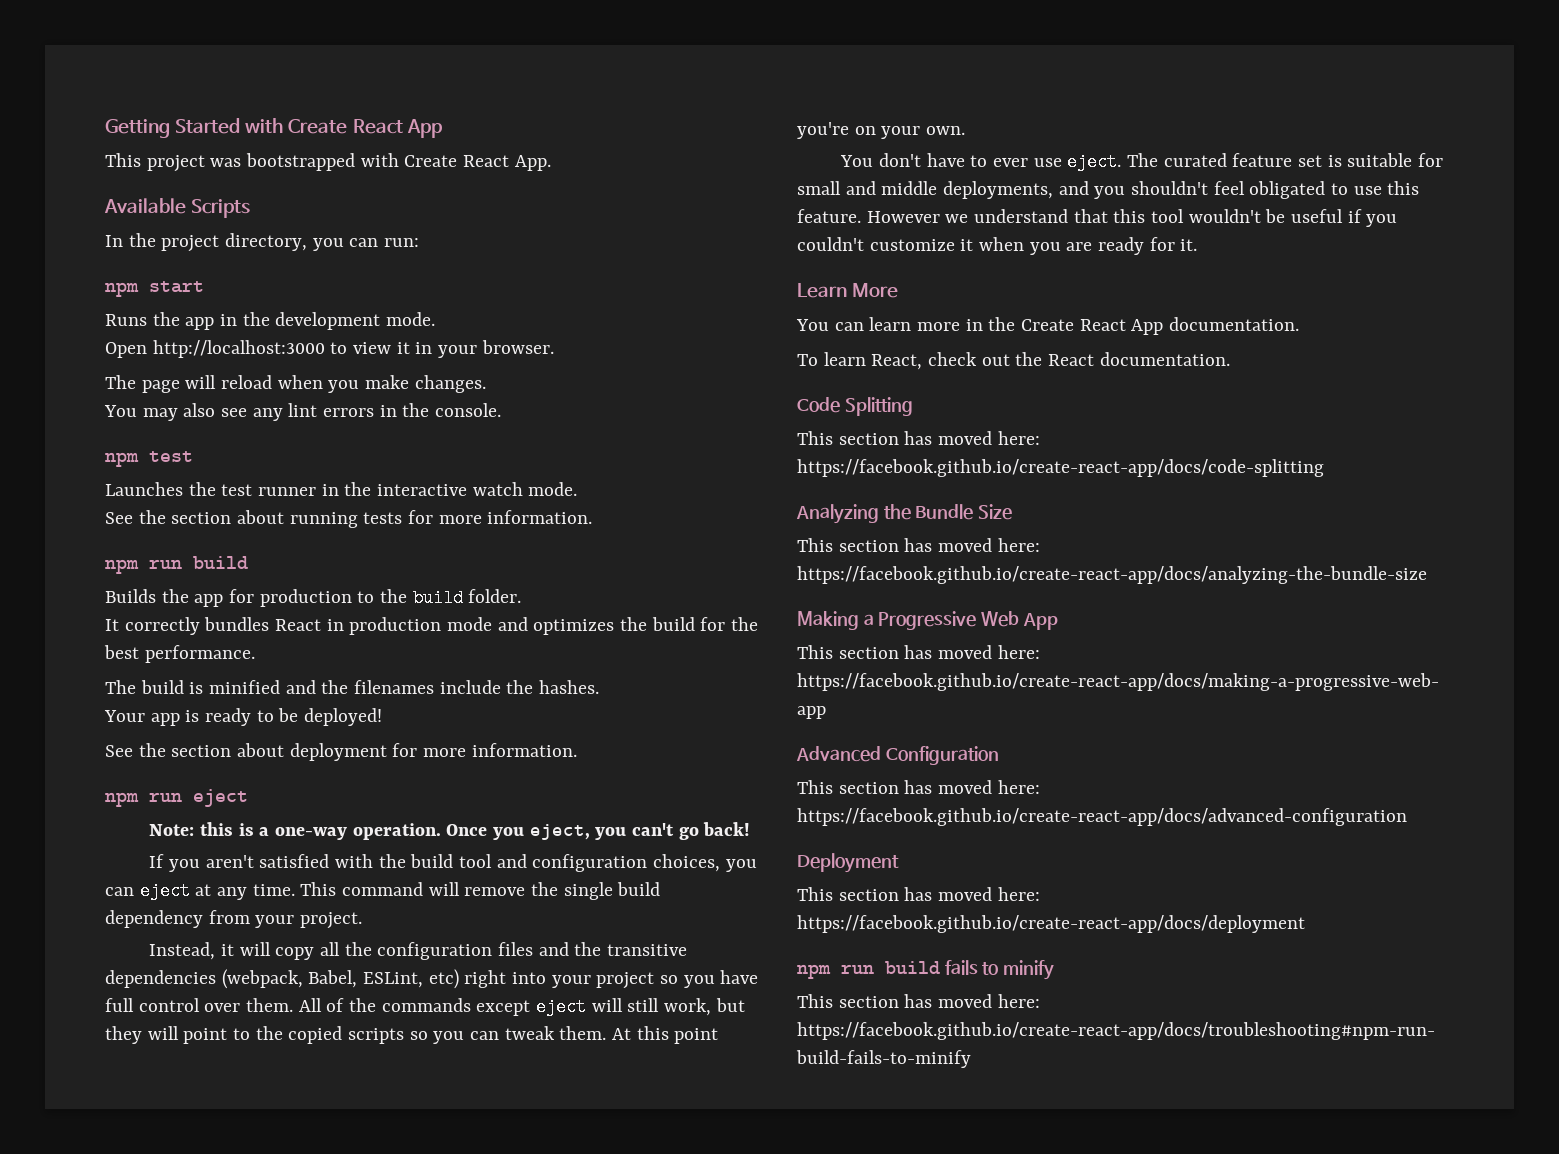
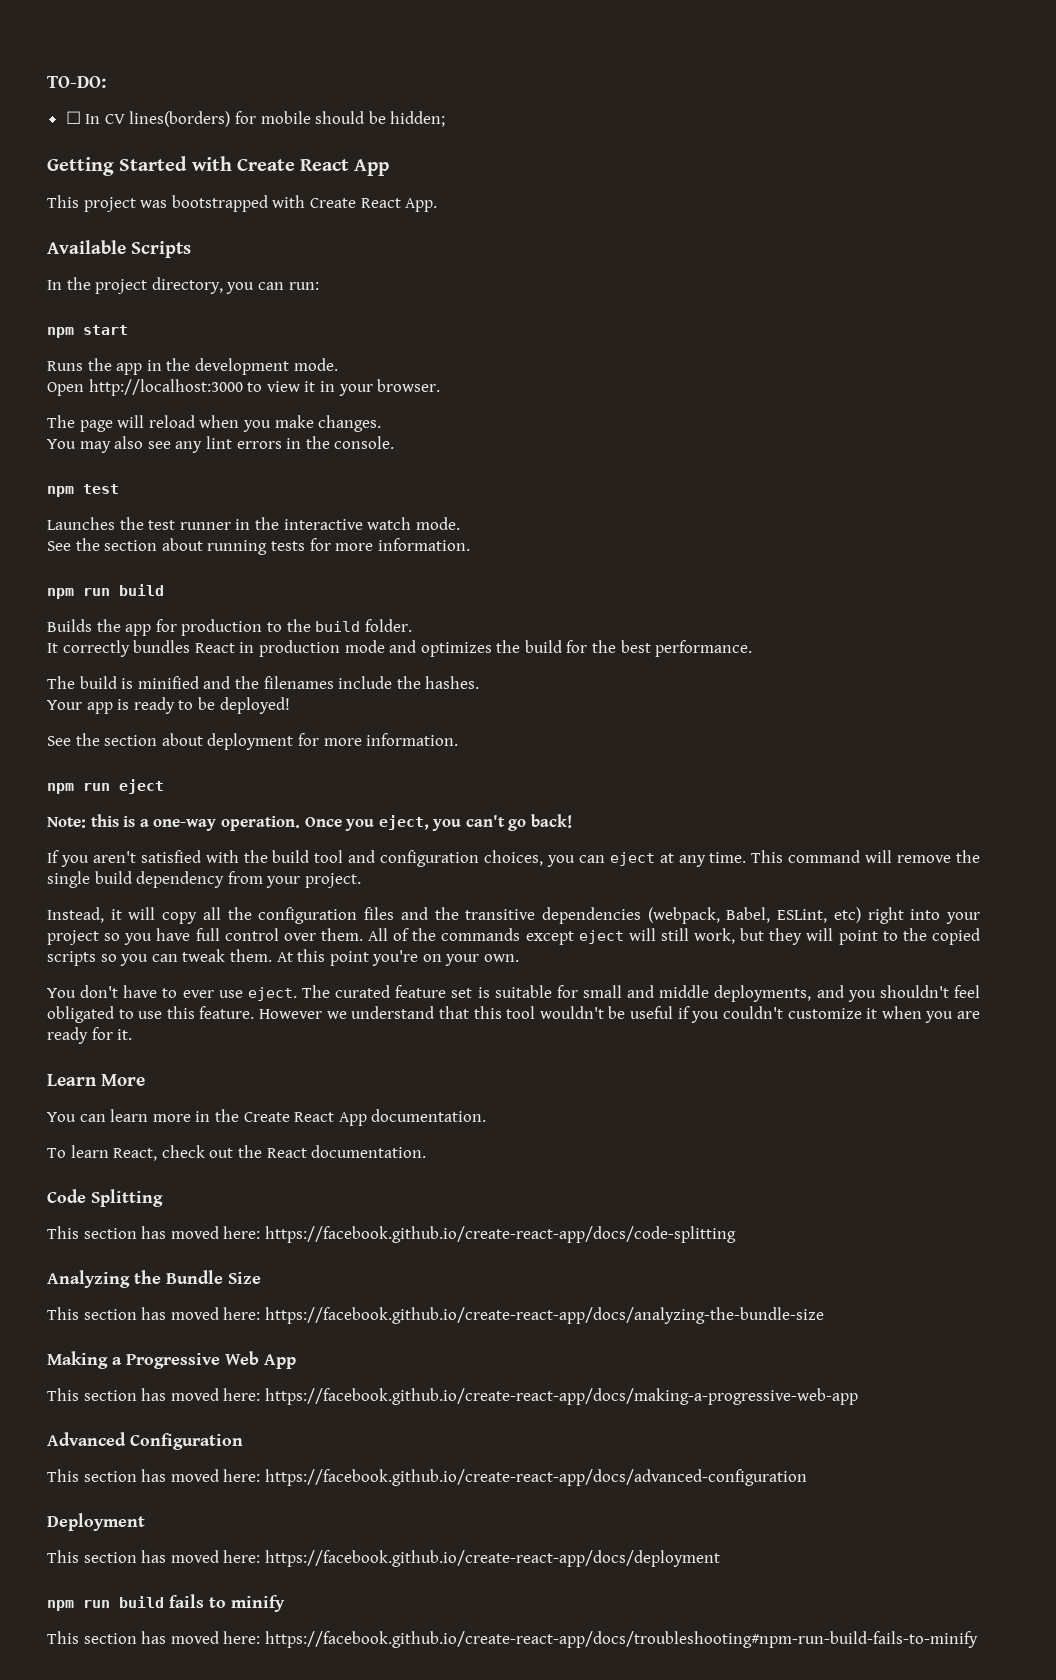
(105, 128) none -> [47,76,106,88] [65,111,446,127] TO-DO: // ☐ In CV lines(borders) for mobile should be hidden; //

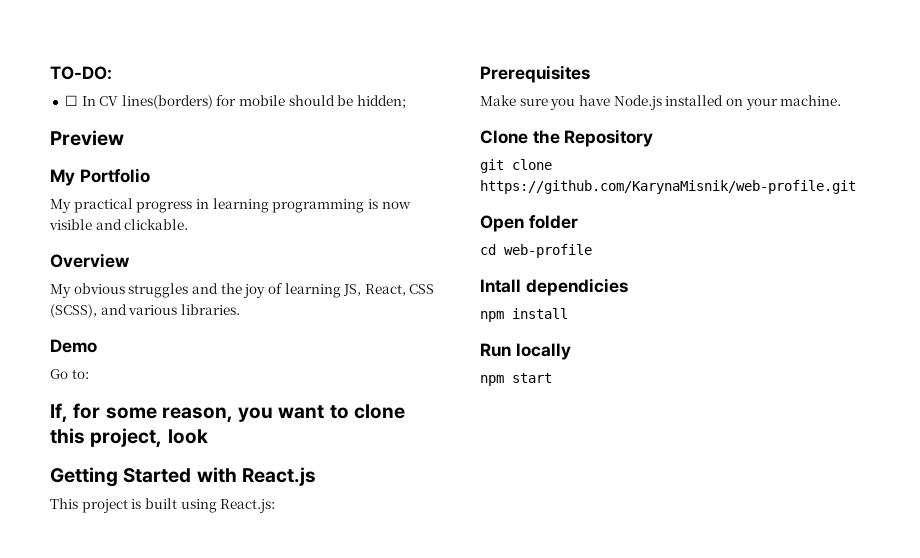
(446, 119) none -> [50,130,124,146] [50,168,150,186] [50,198,411,213] [49,219,189,230] [50,253,130,268] [50,283,435,298] [50,304,240,318] [50,339,97,353] [50,369,89,379] [50,403,405,423] [50,428,208,448] // Preview // My Portfolio // My practical progress in learning programming is now visible and clickable. // Overview // My obvious struggles and the joy of learning JS, React, CSS (SCSS), and various libraries. // Demo // Go to: // If, for some reason, you want to clone this project, look
[236,158,390,176] Create React App -> [241,467,316,486] React.js
[140,195,438,212] [47,240,191,258] [47,277,319,294] [47,325,128,338] [47,358,338,375] [47,379,441,396] [47,415,382,432] [47,436,395,453] [47,484,119,497] [47,517,460,530] [47,538,470,555] [47,584,164,599] [47,619,412,636] [47,640,753,657] [47,676,480,689] [47,697,290,714] [47,733,459,750] [47,779,164,794] [47,814,573,831] [47,850,981,867] [47,871,361,888] [47,907,980,924] [47,928,981,945] [47,949,520,966] [47,985,980,1002] [47,1006,980,1023] [47,1027,133,1044] [47,1074,145,1086] [47,1109,487,1126] [47,1145,427,1161] [47,1189,163,1207] [47,1226,736,1243] [47,1270,261,1288] [47,1307,824,1324] [47,1351,296,1369] [47,1388,858,1405] [47,1432,243,1450] [47,1469,807,1486] [47,1513,145,1531] [47,1550,720,1567] [47,1594,285,1612] [47,1631,978,1648] was bootstrapped with Create React App. // Available Scripts // In the project directory, you can run: // npm start // Runs the app in the development mode. // Open http://localhost:3000 to view it in your browser. // The page will reload when you make changes. // You may also see any lint errors in the console. // npm test // Launches the test runner in the interactive watch mode. // See the section about running tests for more information. // npm run build // Builds the app for production to the build folder. // It correctly bundles React in production mode and optimizes the build for the best performance. // The build is minified and the filenames include the hashes. // Your app is ready to be deployed! // See the section about deployment for more information. // npm run eject // Note: this is a one-way operation. Once you eject, you can't go back! // If you aren't satisfied with the build tool and configuration choices, you can eject at any time. This command will remove the single build dependency from your project. // Instead, it will copy all the configuration files and the transitive dependencies (webpack, Babel, ESLint, etc) right into your project so you have full control over them. All of the commands except eject will still work, but they will point to the copied scripts so you can tweak them. At this point you're on your own. // You don't have to ever use eject. The curated feature set is suitable for small and middle deployments, and you shouldn't feel obligated to use this feature. However we understand that this tool wouldn't be useful if you couldn't customize it when you are ready for it. // Learn More // You can learn more in the Create React App documentation. // To learn React, check out the React documentation. // Code Splitting // This section has moved here: https://facebook.github.io/create-react-app/docs/code-splitting // Analyzing the Bundle Size // This section has moved here: https://facebook.github.io/create-react-app/docs/analyzing-the-bundle-size // Making a Progressive Web App // This section has moved here: https://facebook.github.io/create-react-app/docs/making-a-progressive-web-app // Advanced Configuration // This section has moved here: https://facebook.github.io/create-react-app/docs/advanced-configuration // Deployment // This section has moved here: https://facebook.github.io/create-react-app/docs/deployment // npm run build fails to minify // This section has moved here: https://facebook.github.io/create-react-app/docs/troubleshooting#npm-run-build-fails-to-minify -> [131,498,276,513] [480,65,590,83] [480,95,842,110] [480,129,654,147] [480,159,552,173] [480,180,856,194] [480,215,578,232] [480,244,592,258] [480,278,628,296] [480,308,568,322] [480,343,571,360] [480,373,552,386] is built using React.js: // Prerequisites // Make sure you have Node.js installed on your machine. // Clone the Repository // git clone https://github.com/KarynaMisnik/web-profile.git // Open folder // cd web-profile // Intall dependicies // npm install // Run locally // npm start

